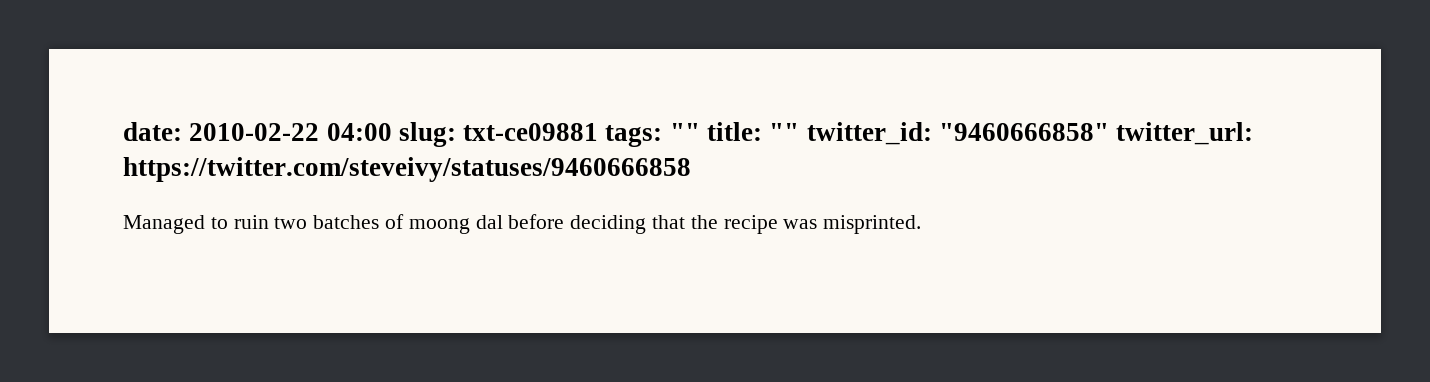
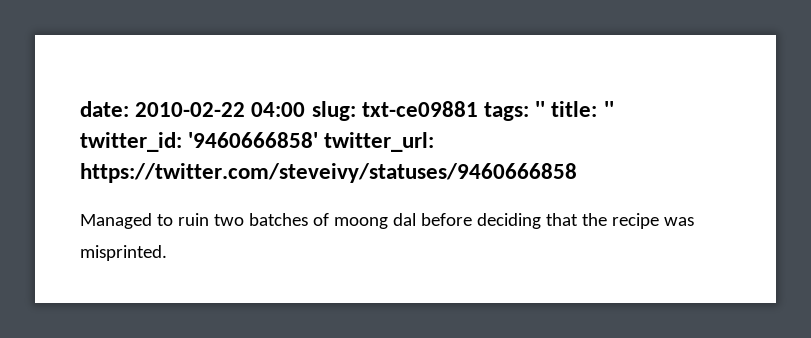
[669,122,1109,145] "" title: "" twitter_id: "9460666858" -> [535,101,614,117] [80,132,319,152] '' title: '' twitter_id: '9460666858'

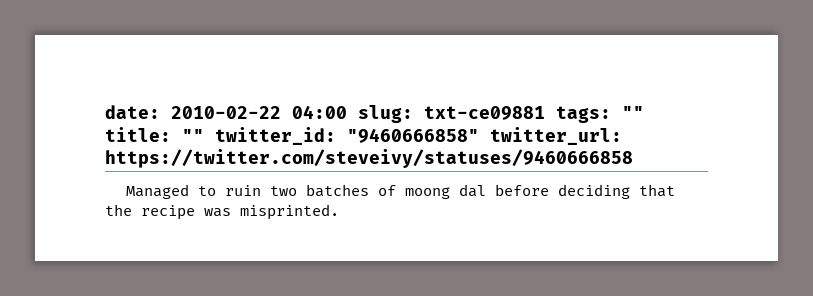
[535,101,614,117] [80,132,319,152] '' title: '' twitter_id: '9460666858' -> [622,106,644,119] [105,127,479,145] "" title: "" twitter_id: "9460666858"

